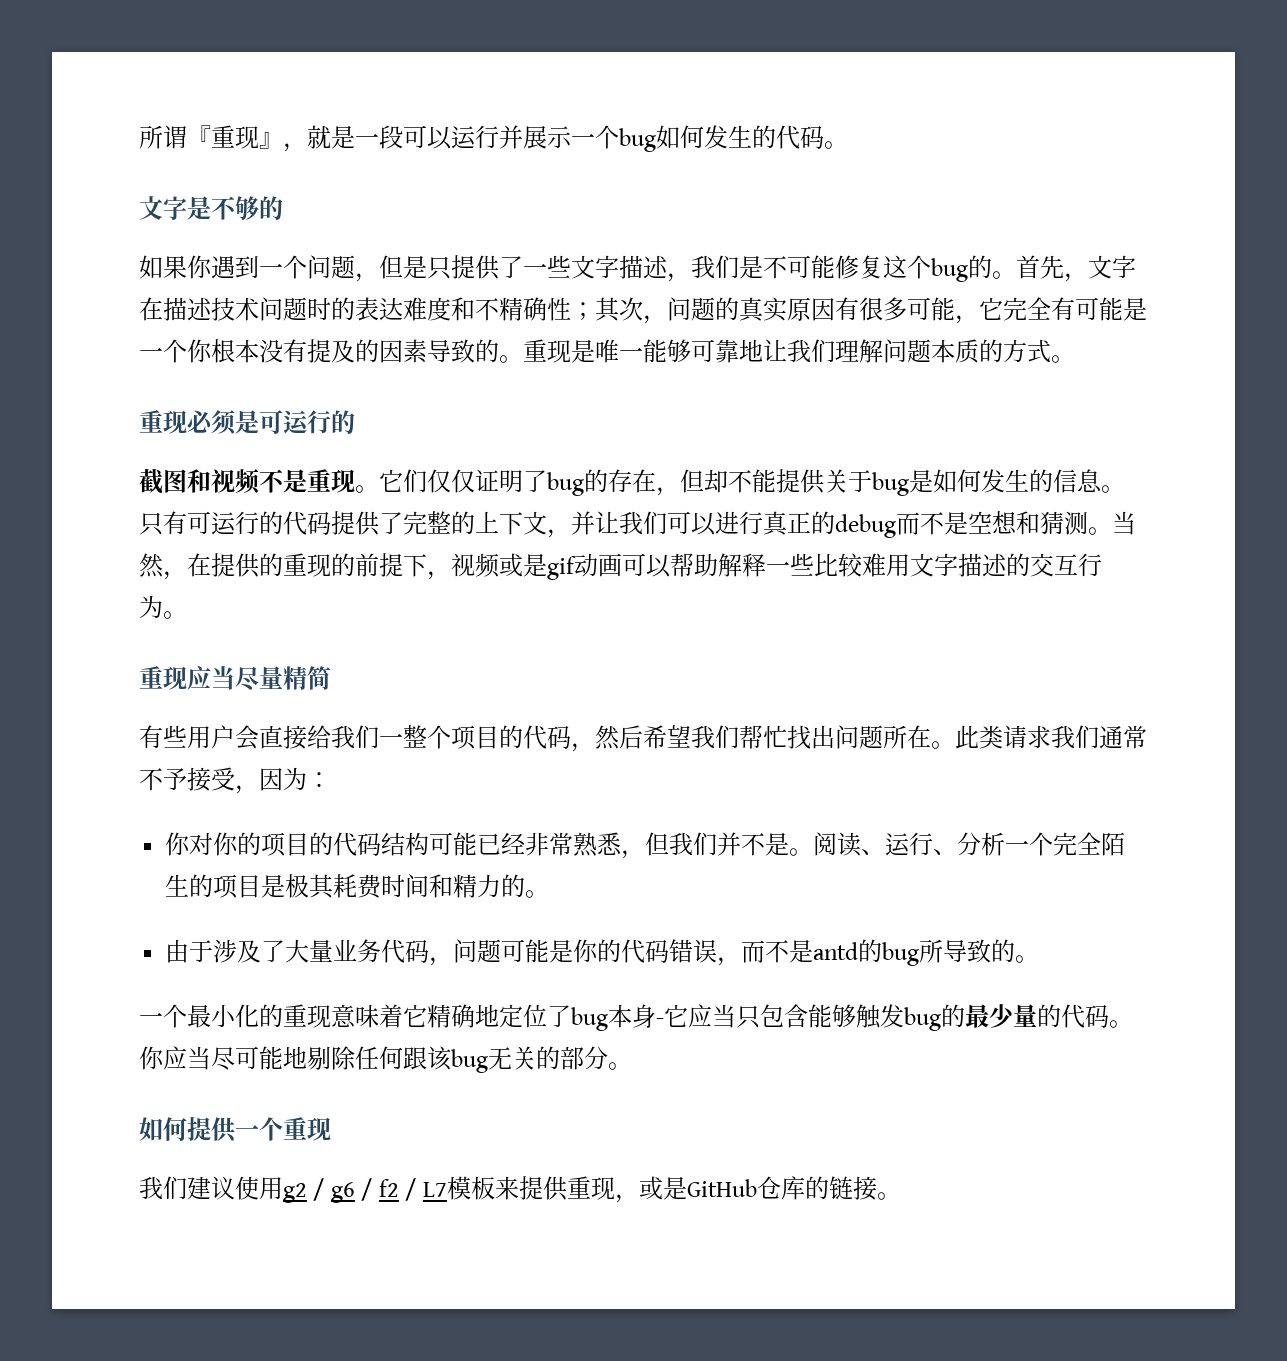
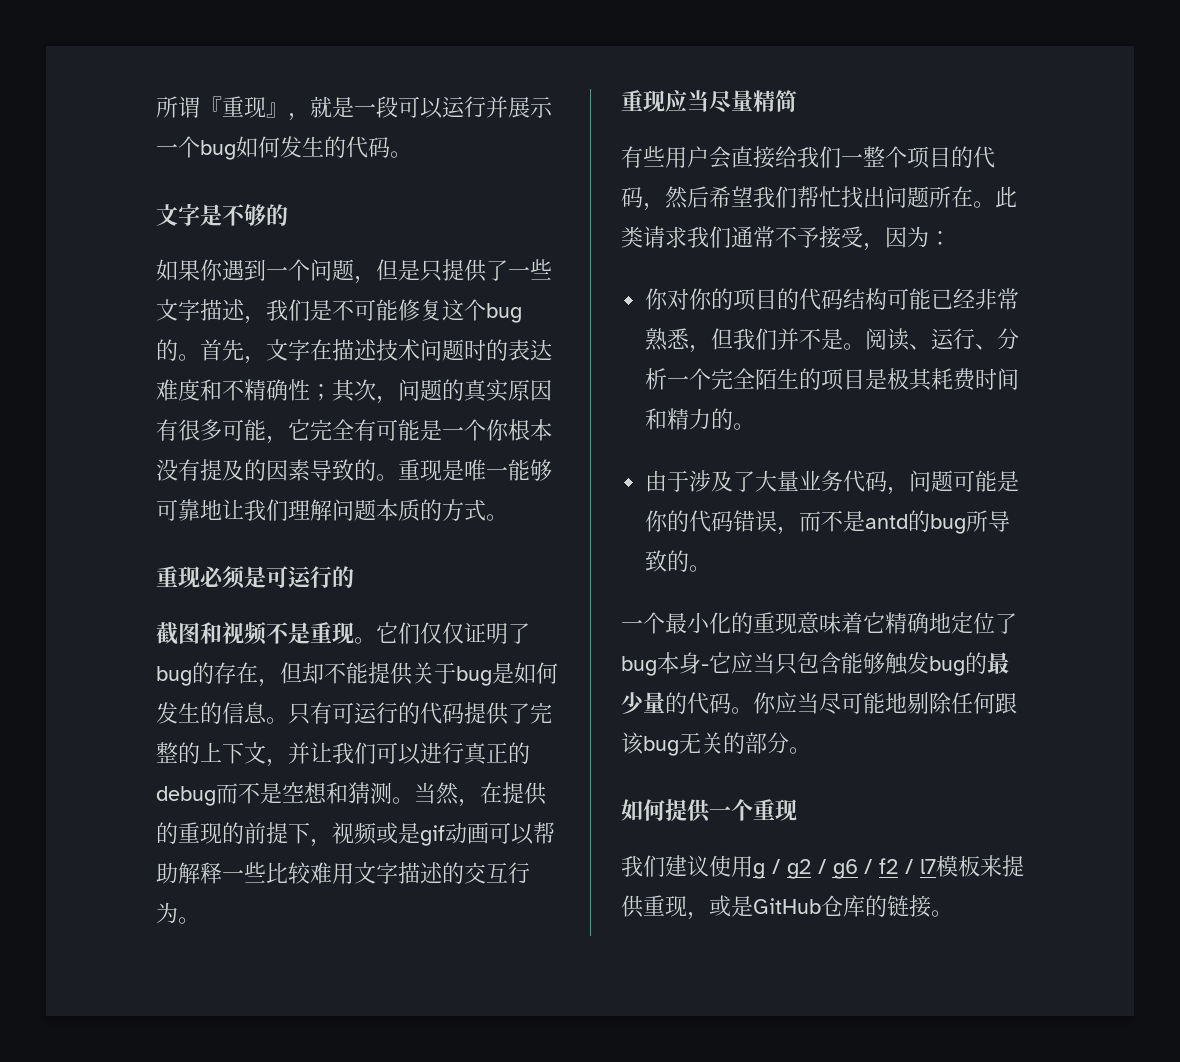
(283, 1188) none -> [753,859,780,879] g /
[422,1182,447,1197] L7 -> [920,859,936,874] l7

